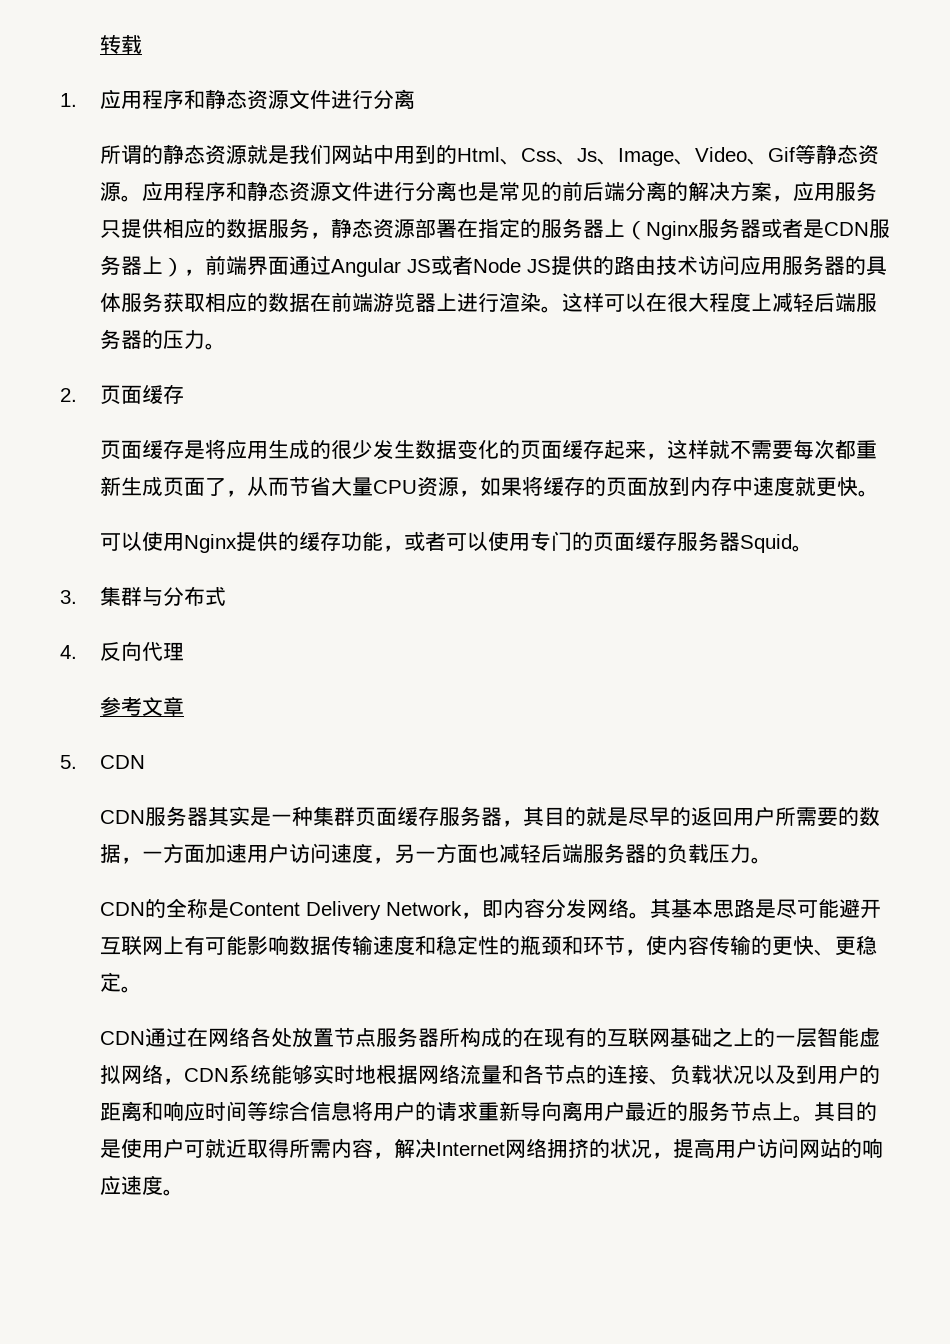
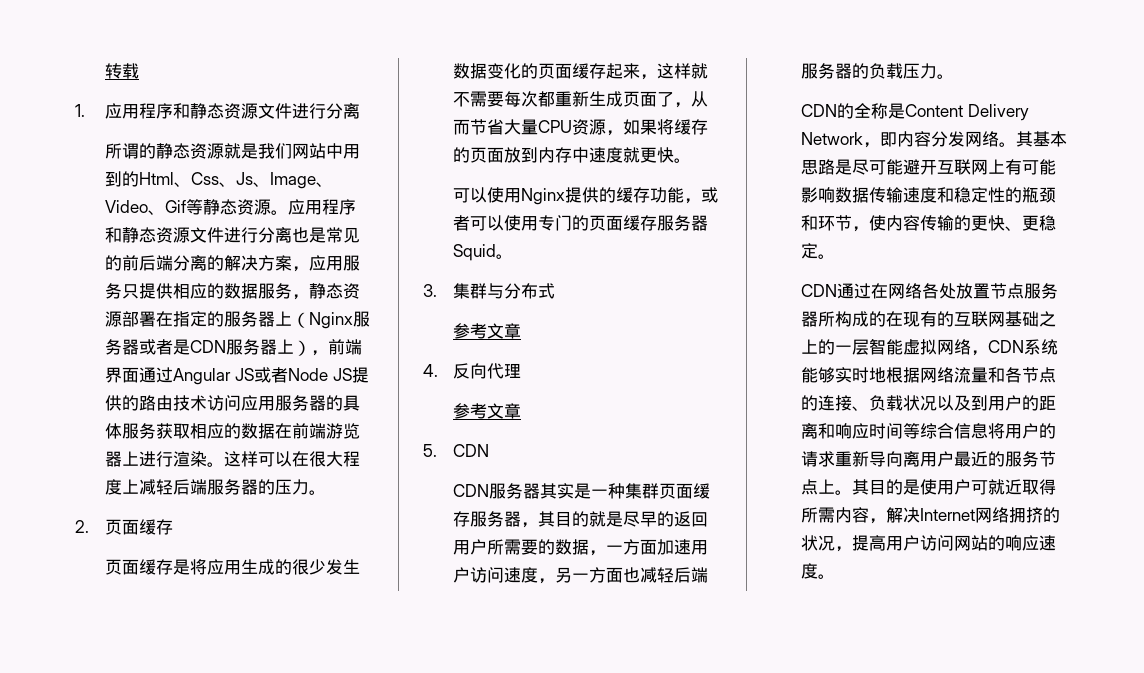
(226, 596) none -> [453,323,522,339] // 参考文章

